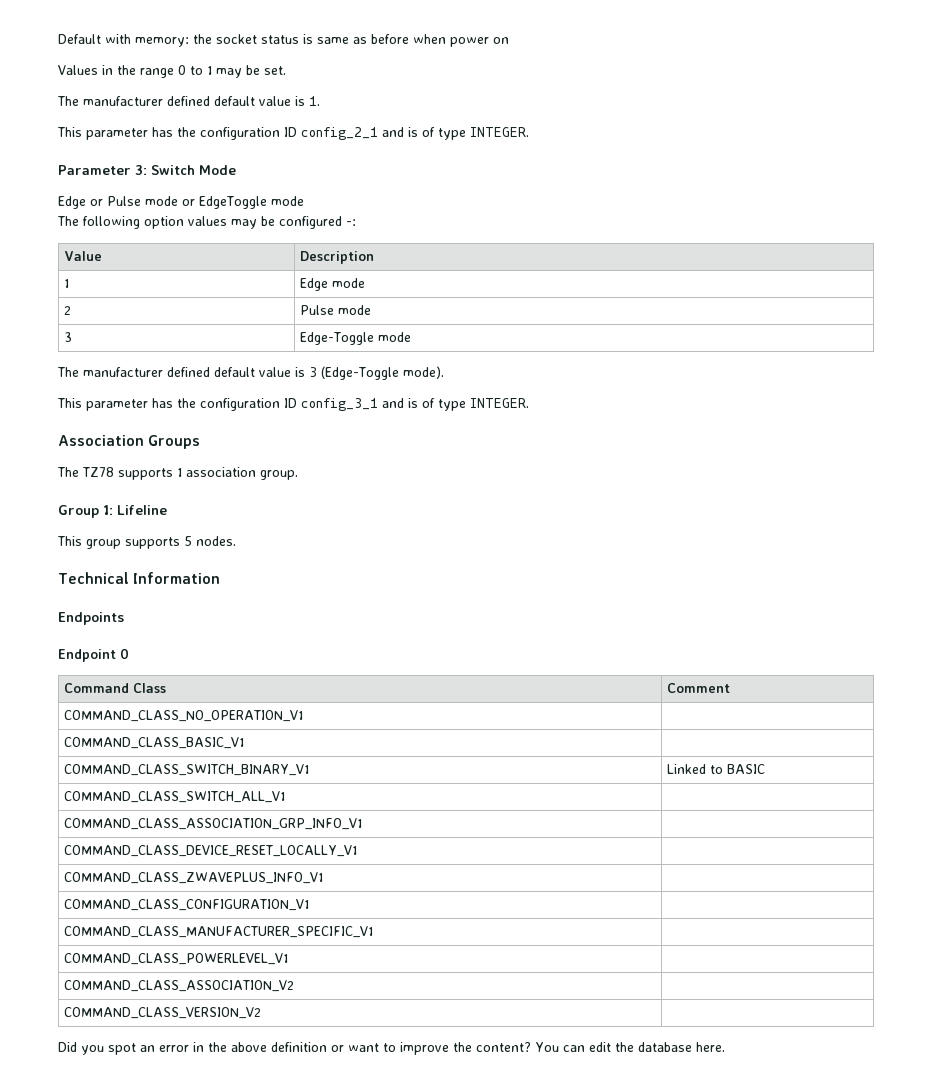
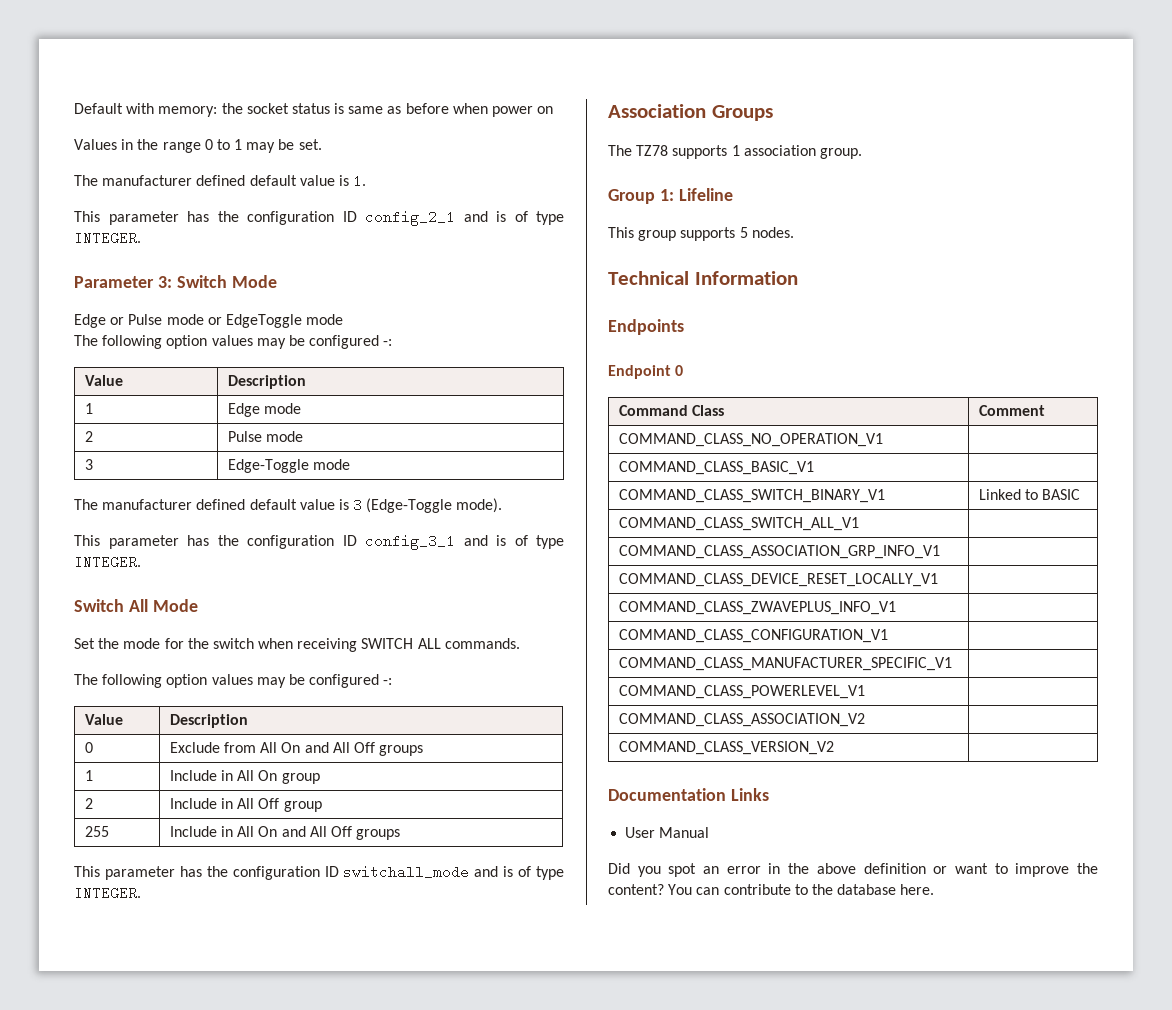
(529, 403) none -> [74,599,198,612] [74,638,520,652] [74,674,393,688] [84,714,123,725] [169,714,248,728] [84,742,93,753] [169,742,424,756] [84,770,93,781] [169,770,320,784] [84,798,93,809] [169,798,322,812] [84,826,109,837] [169,826,401,840] [74,865,564,880] [74,886,141,900] // Switch All Mode // Set the mode for the switch when receiving SWITCH ALL commands. // The following option values may be configured -: // Value | Description // 0 | Exclude from All On and All Off groups // 1 | Include in All On group // 2 | Include in All Off group // 255 | Include in All On and All Off groups // This parameter has the configuration ID switchall_mode and is of type INTEGER.
(261, 1013) none -> [608,788,769,801] [625,827,710,838] // Documentation Links // User Manual
[589,1042,611,1052] edit -> [723,884,808,895] contribute to

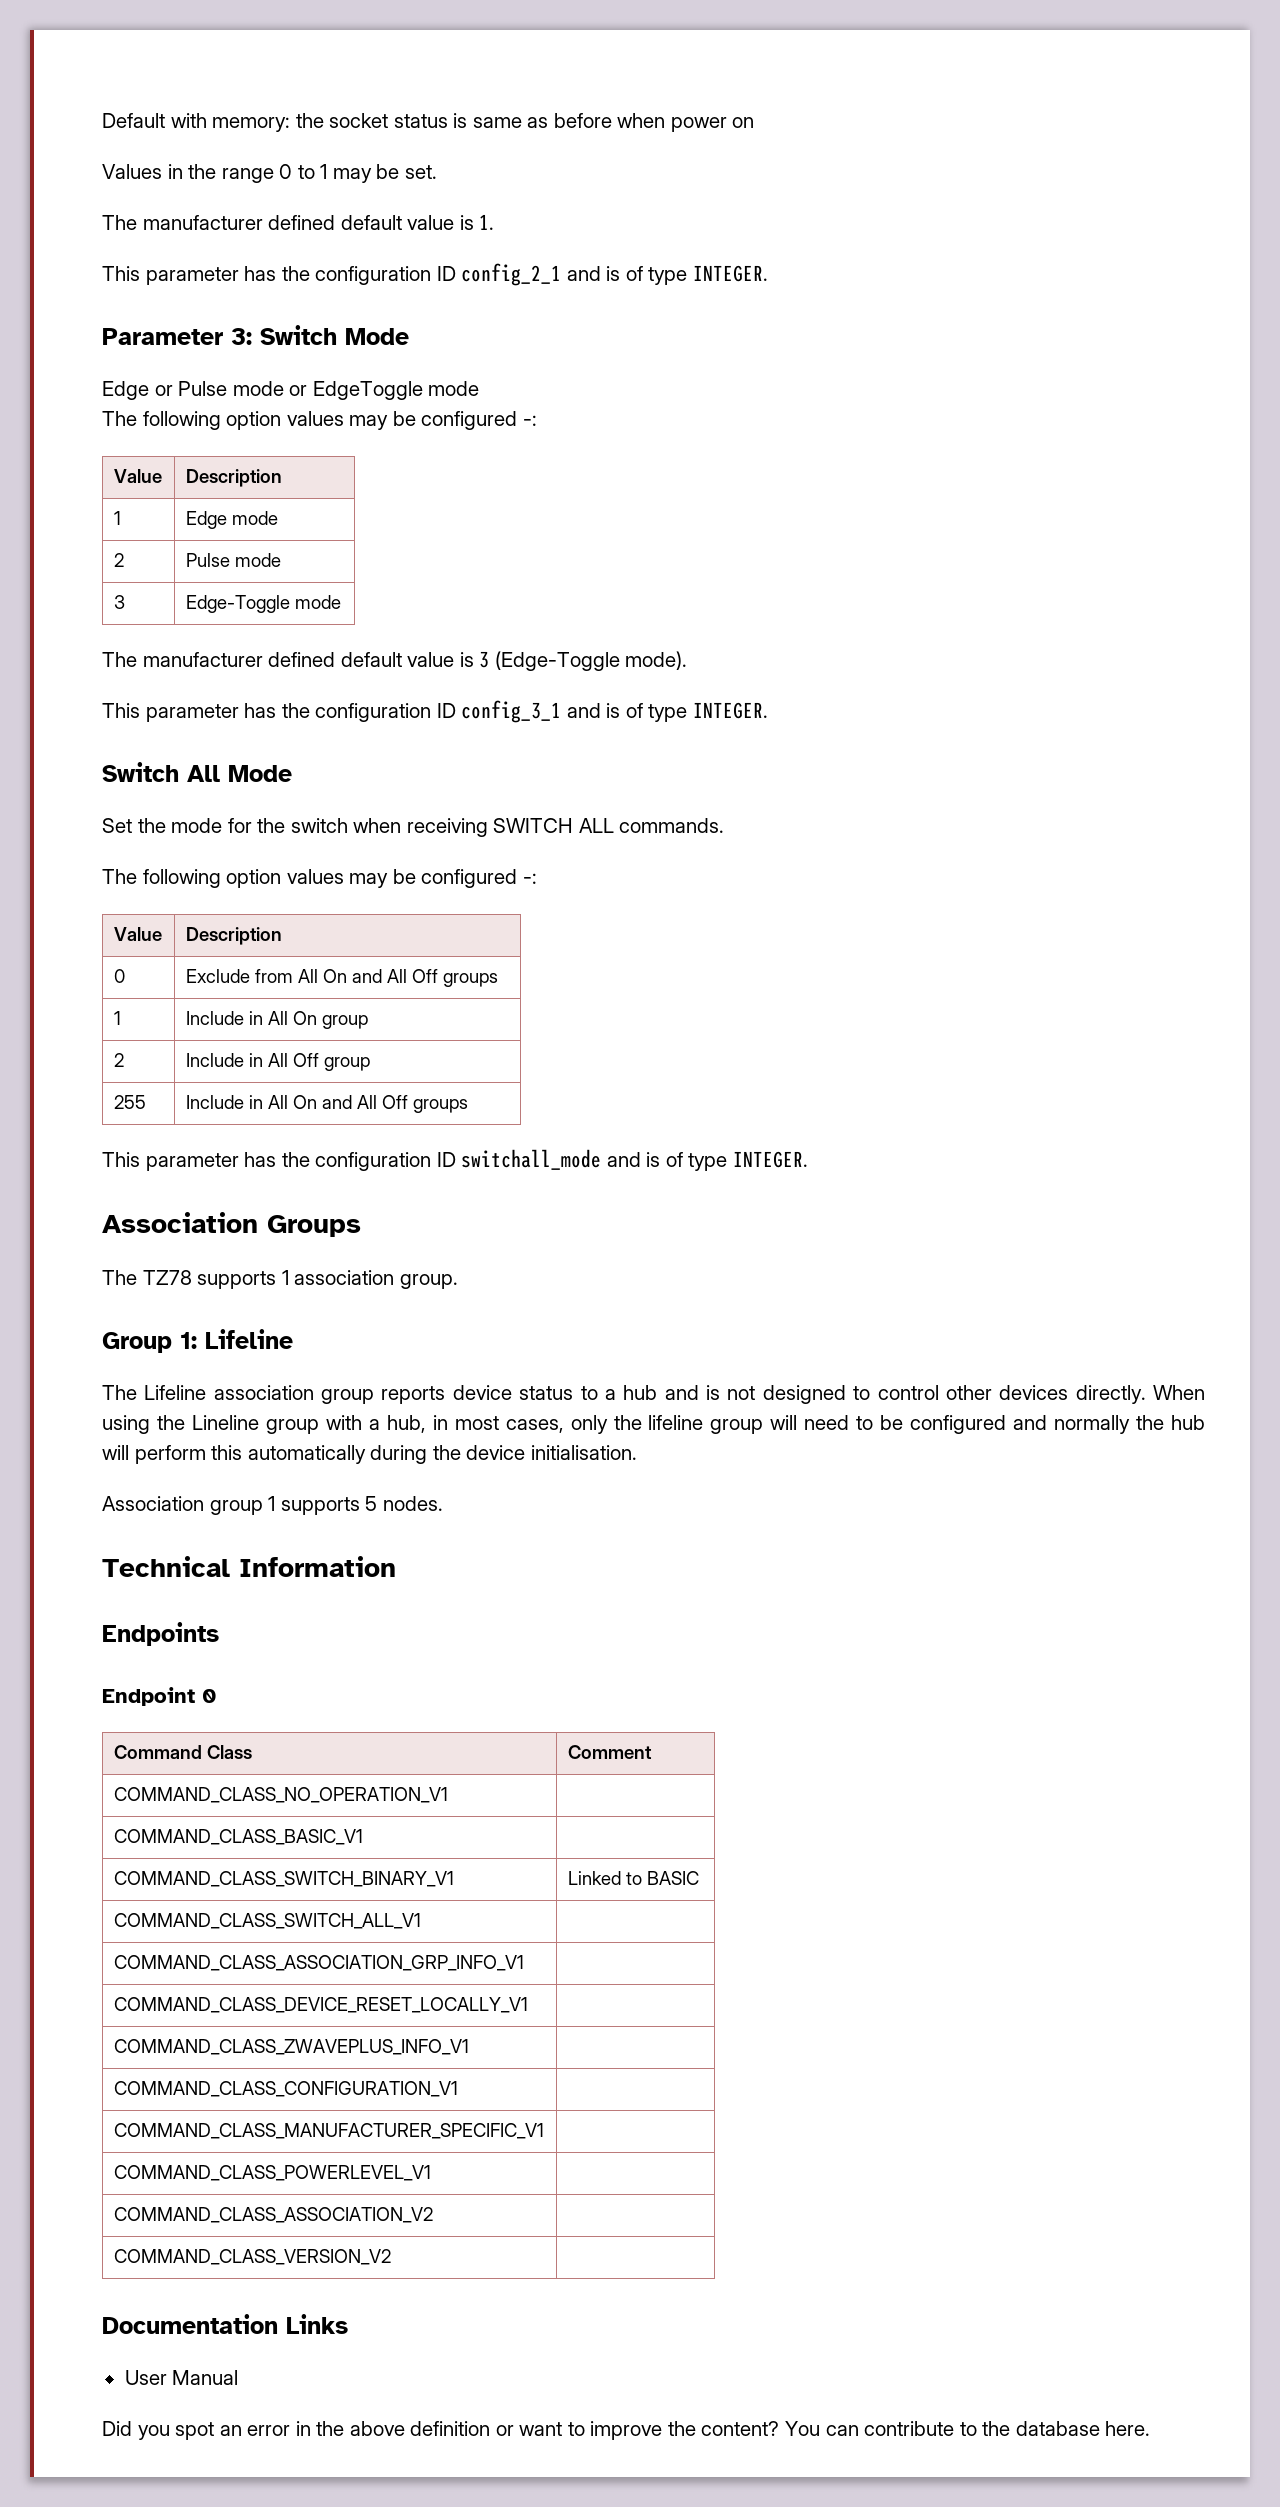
[608,227,677,241] This group -> [102,1385,1205,1404] [102,1415,1206,1434] [102,1445,637,1464] [102,1496,276,1515] The Lifeline association group reports device status to a hub and is not designed to control other devices directly. When using the Lineline group with a hub, in most cases, only the lifeline group will need to be configured and normally the hub will perform this automatically during the device initialisation. // Association group 1

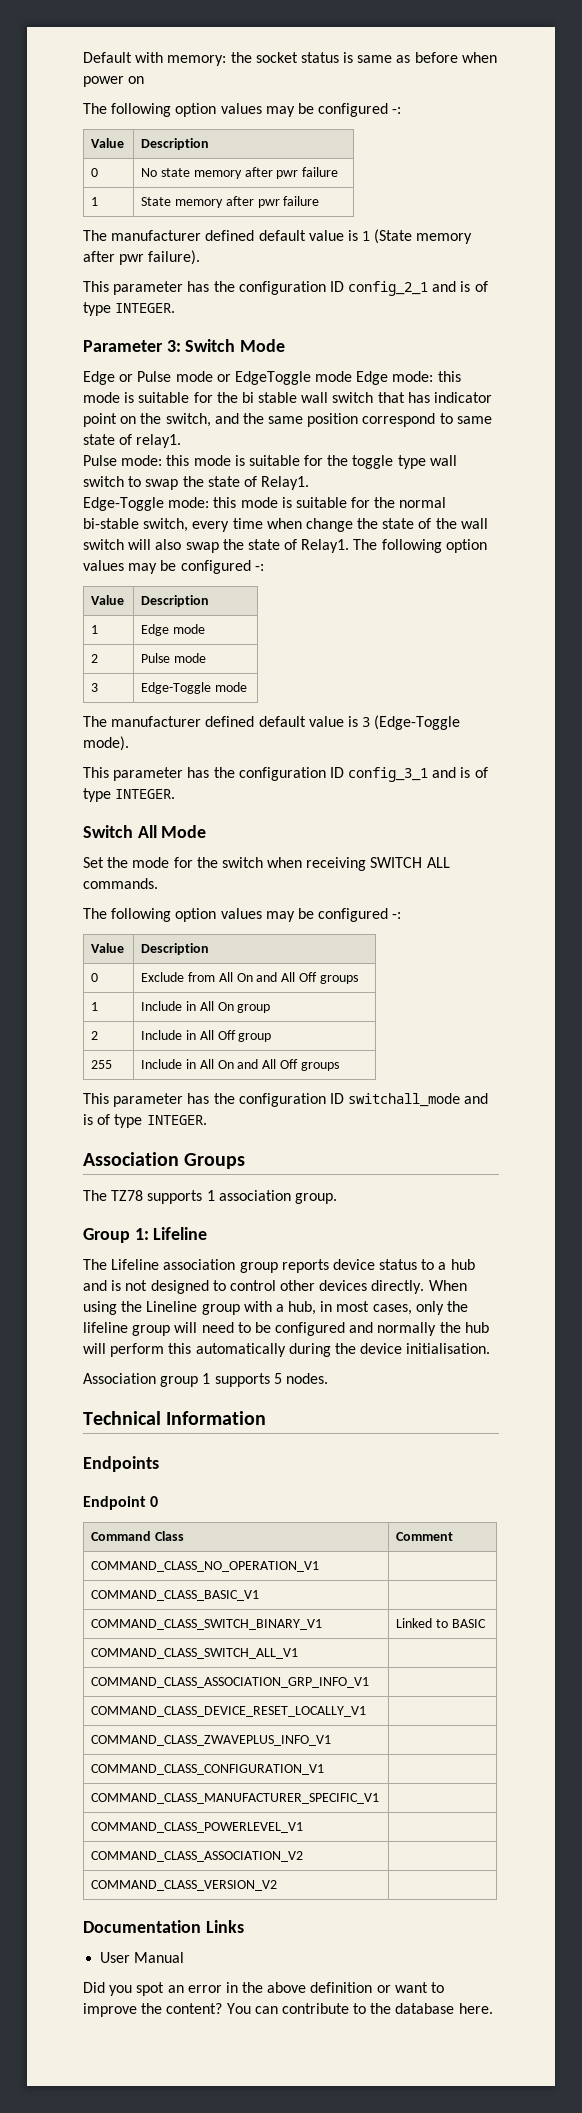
[102,164,437,183] [102,214,495,230] Values in the range 0 to 1 may be set. // The manufacturer defined default value is 1. -> [83,103,402,117] [91,138,125,148] [141,138,210,150] [91,168,99,177] [141,167,339,179] [91,197,99,206] [141,196,320,208] [83,229,473,244] [83,250,201,265] The following option values may be configured -: // Value | Description // 0 | No state memory after pwr failure // 1 | State memory after pwr failure // The manufacturer defined default value is 1 (State memory after pwr failure).
(480, 388) // -> [356,371,461,385] [83,392,493,403] [83,413,492,427] [83,434,182,448] [83,455,457,469] [83,476,310,490] [83,497,447,511] [83,518,488,532] [83,539,350,553] Edge mode: this mode is suitable for the bi stable wall switch that has indicator point on the switch, and the same position correspond to same state of relay1. // Pulse mode: this mode is suitable for the toggle type wall switch to swap the state of Relay1. // Edge-Toggle mode: this mode is suitable for the normal bi-stable switch, every time when change the state of the wall switch will also swap the state of Relay1.

